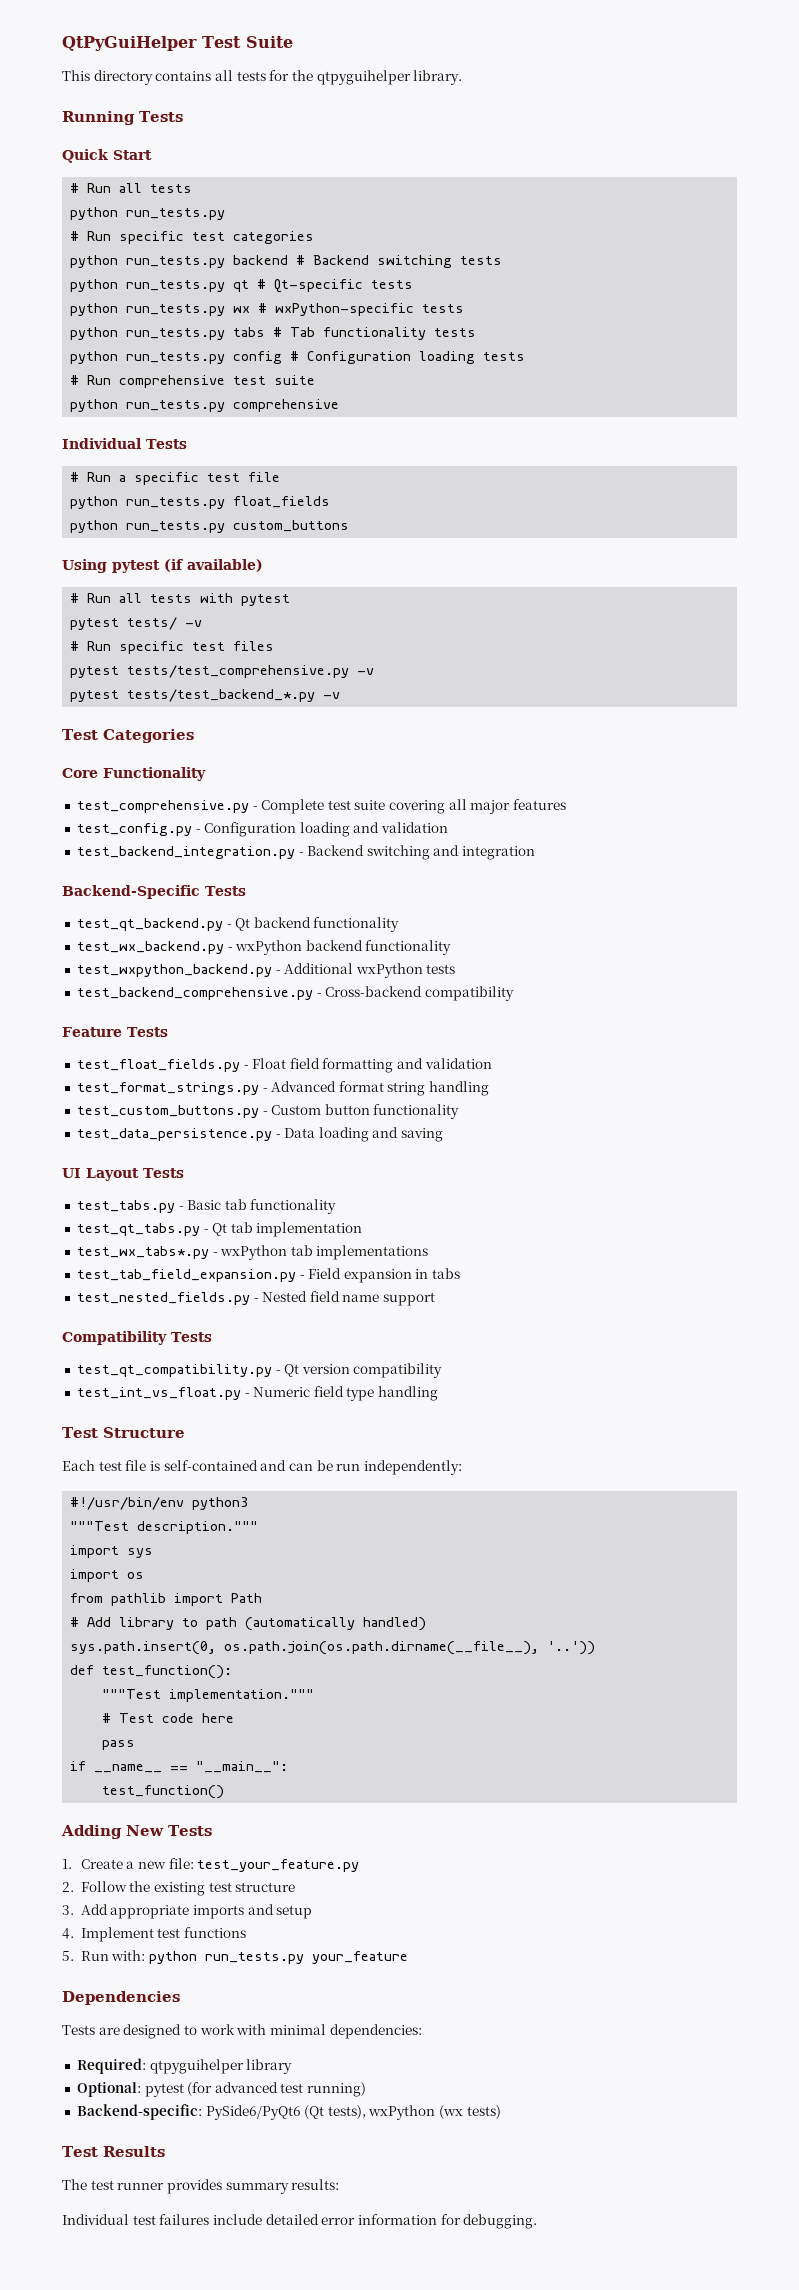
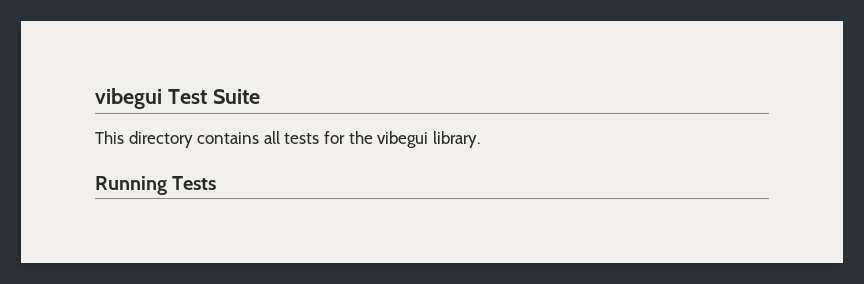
[62,36,197,51] QtPyGuiHelper -> [95,88,162,109] vibegui
[316,70,411,85] qtpyguihelper -> [377,131,429,148] vibegui
[62,149,152,163] [70,183,193,193] [70,207,226,220] [70,231,315,244] [70,255,503,268] [70,279,414,293] [70,303,465,316] [70,327,477,340] [70,351,526,364] [70,375,316,388] [70,399,340,412] [62,438,187,449] [70,472,281,485] [70,496,331,509] [70,520,350,533] [62,559,263,573] [70,593,291,606] [70,617,203,630] [70,641,275,654] [70,665,375,678] [70,689,341,702] [62,729,194,743] [62,767,206,781] [76,799,567,814] [76,822,449,837] [76,845,536,860] [62,885,246,899] [76,917,400,932] [76,940,452,955] [76,963,456,978] [76,986,514,1001] [62,1027,168,1037] [76,1058,492,1073] [76,1081,490,1096] [76,1104,460,1119] [76,1127,444,1142] [62,1168,184,1181] [76,1199,337,1214] [76,1222,363,1237] [76,1245,429,1260] [76,1268,461,1283] [76,1291,436,1306] [62,1331,212,1345] [76,1363,443,1378] [76,1386,439,1401] [62,1427,185,1438] [62,1460,462,1475] [70,1497,249,1510] [70,1521,259,1534] [70,1545,154,1558] [70,1569,145,1582] [70,1593,263,1606] [70,1617,427,1631] [70,1641,596,1655] [70,1665,233,1679] [102,1689,315,1702] [102,1713,235,1723] [102,1740,136,1750] [70,1761,289,1773] [102,1785,225,1799] [61,1825,212,1839] [62,1858,360,1872] [62,1881,296,1896] [62,1904,313,1919] [62,1927,247,1942] [62,1950,409,1964] [62,1991,180,2005] [62,2024,422,2039] [76,2058,293,2074] [76,2082,367,2097] [76,2104,501,2120] [62,2146,165,2157] [62,2179,340,2194] [62,2214,538,2229] // Quick Start // # Run all tests // python run_tests.py // # Run specific test categories // python run_tests.py backend # Backend switching tests // python run_tests.py qt # Qt-specific tests // python run_tests.py wx # wxPython-specific tests // python run_tests.py tabs # Tab functionality tests // python run_tests.py config # Configuration loading tests // # Run comprehensive test suite // python run_tests.py comprehensive // Individual Tests // # Run a specific test file // python run_tests.py float_fields // python run_tests.py custom_buttons // Using pytest (if available) // # Run all tests with pytest // pytest tests/ -v // # Run specific test files // pytest tests/test_comprehensive.py -v // pytest tests/test_backend_*.py -v // Test Categories // Core Functionality // test_comprehensive.py - Complete test suite covering all major features // test_config.py - Configuration loading and validation // test_backend_integration.py - Backend switching and integration // Backend-Specific Tests // test_qt_backend.py - Qt backend functionality // test_wx_backend.py - wxPython backend functionality // test_wxpython_backend.py - Additional wxPython tests // test_backend_comprehensive.py - Cross-backend compatibility // Feature Tests // test_float_fields.py - Float field formatting and validation // test_format_strings.py - Advanced format string handling // test_custom_buttons.py - Custom button functionality // test_data_persistence.py - Data loading and saving // UI Layout Tests // test_tabs.py - Basic tab functionality // test_qt_tabs.py - Qt tab implementation // test_wx_tabs*.py - wxPython tab implementations // test_tab_field_expansion.py - Field expansion in tabs // test_nested_fields.py - Nested field name support // Compatibility Tests // test_qt_compatibility.py - Qt version compatibility // test_int_vs_float.py - Numeric field type handling // Test Structure // Each test file is self-contained and can be run independently: // #!/usr/bin/env python3 // """Test description.""" // import sys // import os // from pathlib import Path // # Add library to path (automatically handled) // sys.path.insert(0, os.path.join(os.path.dirname(__file__), '..')) // def test_function(): // """Test implementation.""" // # Test code here // pass // if __name__ == "__main__": // test_function() // Adding New Tests // 1. Create a new file: test_your_feature.py // 2. Follow the existing test structure // 3. Add appropriate imports and setup // 4. Implement test functions // 5. Run with: python run_tests.py your_feature // Dependencies // Tests are designed to work with minimal dependencies: // Required: qtpyguihelper library // Optional: pytest (for advanced test running) // Backend-specific: PySide6/PyQt6 (Qt tests), wxPython (wx tests) // Test Results // The test runner provides summary results: // Individual test failures include detailed error information for debugging. -> (217, 183) none

